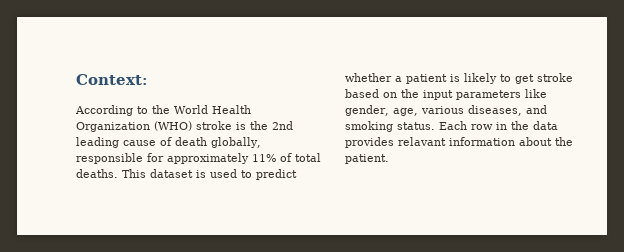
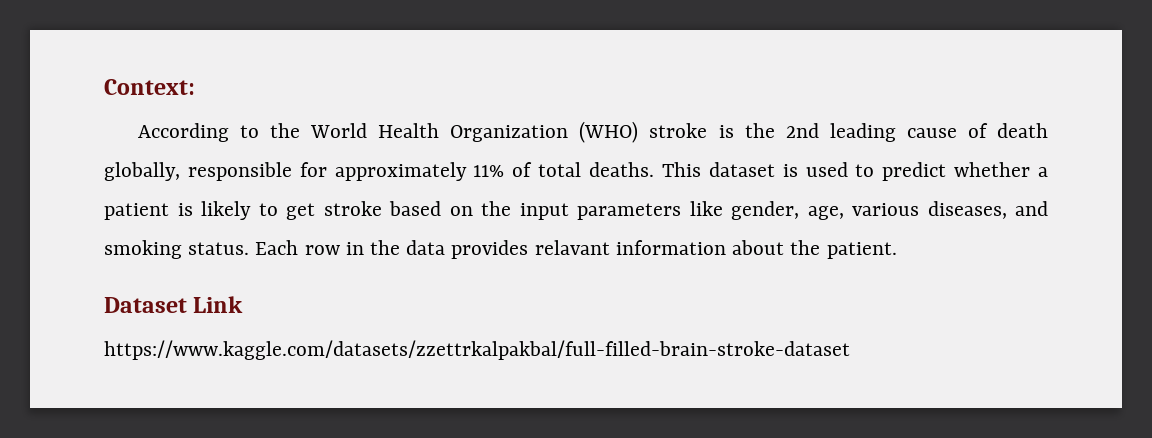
(389, 159) none -> [104,296,244,313] [104,340,850,360] // Dataset Link // https://www.kaggle.com/datasets/zzettrkalpakbal/full-filled-brain-stroke-dataset

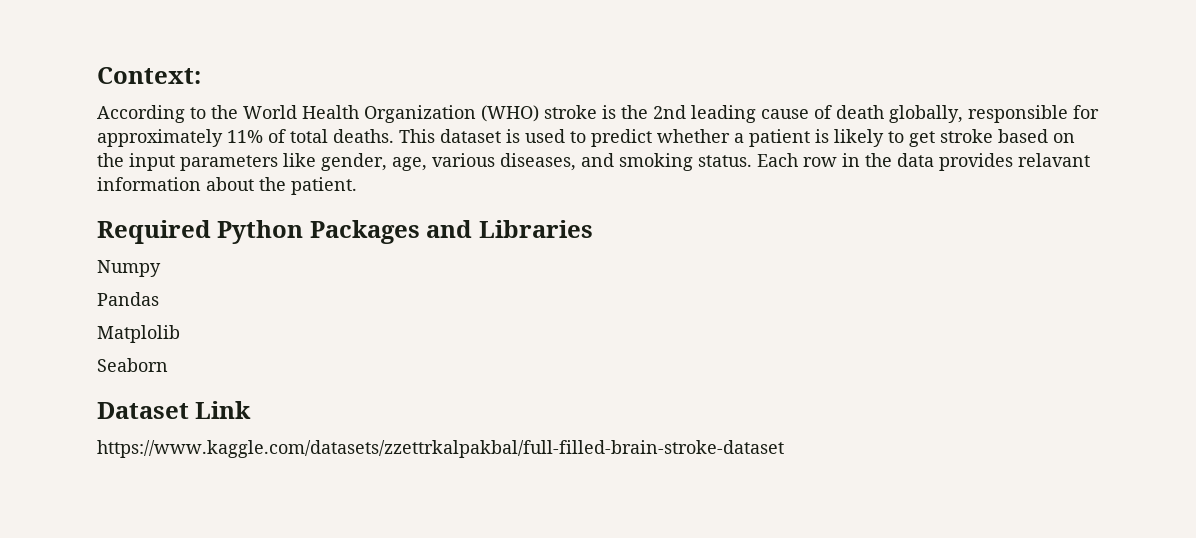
(897, 250) none -> [97,220,593,244] [97,260,161,277] [97,292,159,306] [97,325,180,343] [97,358,168,372] // Required Python Packages and Libraries // Numpy // Pandas // Matplolib // Seaborn

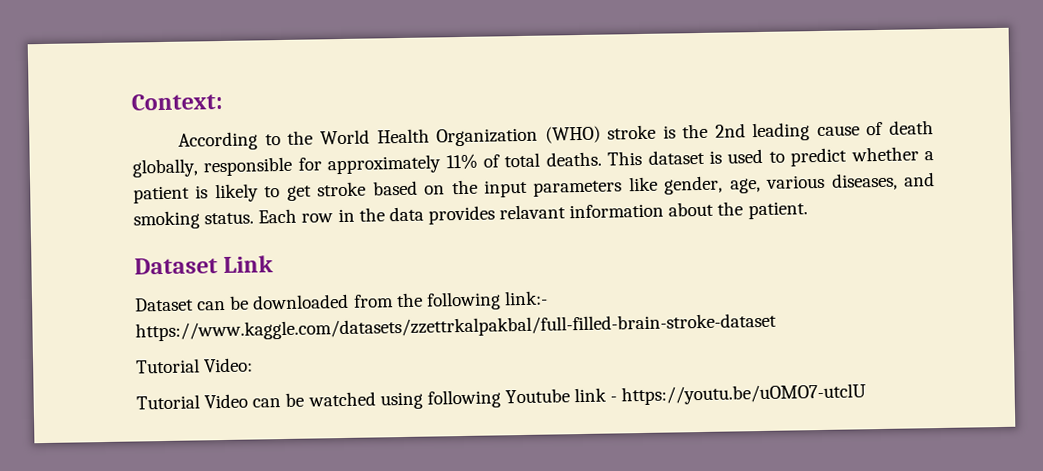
[97,220,593,244] [97,260,161,277] [97,292,159,306] [97,325,180,343] [97,358,168,372] [97,401,252,419] [97,440,784,458] Required Python Packages and Libraries // Numpy // Pandas // Matplolib // Seaborn // Dataset Link // https://www.kaggle.com/datasets/zzettrkalpakbal/full-filled-brain-stroke-dataset -> [134,255,275,275] [135,290,548,312] [135,312,777,342] [136,357,254,374] [136,383,867,410] Dataset Link // Dataset can be downloaded from the following link:- https://www.kaggle.com/datasets/zzettrkalpakbal/full-filled-brain-stroke-dataset // Tutorial Video: // Tutorial Video can be watched using following Youtube link - https://youtu.be/uOMO7-utclU

